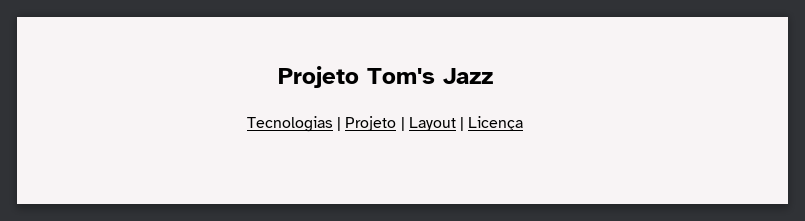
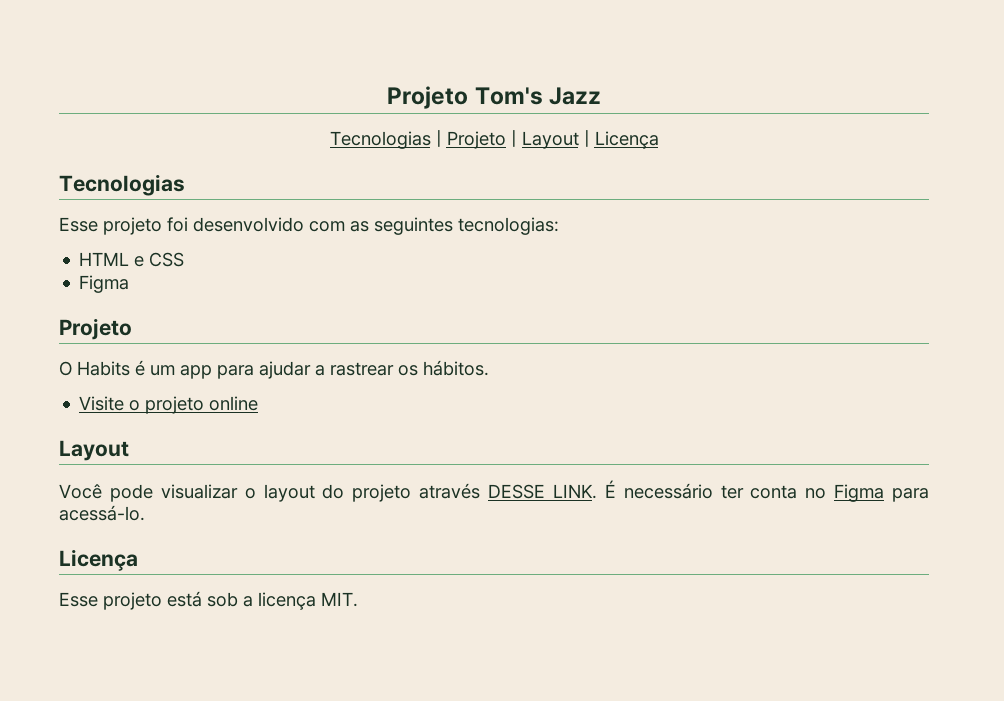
(524, 123) none -> [59,174,185,196] [59,217,559,235] [79,252,185,267] [79,275,130,293] [59,318,132,340] [59,360,489,379] [79,396,259,414] [59,440,129,461] [59,480,929,502] [59,505,145,521] [59,549,138,571] [59,591,358,610] // Tecnologias // Esse projeto foi desenvolvido com as seguintes tecnologias: // HTML e CSS // Figma // Projeto // O Habits é um app para ajudar a rastrear os hábitos. // Visite o projeto online // Layout // Você pode visualizar o layout do projeto através DESSE LINK. É necessário ter conta no Figma para acessá-lo. // Licença // Esse projeto está sob a licença MIT.

